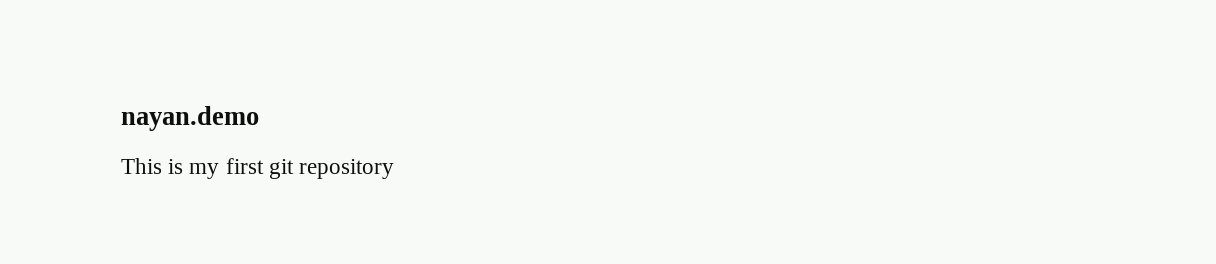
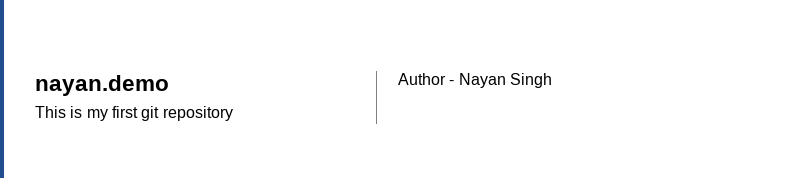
(395, 169) none -> [398,73,552,88] // Author - Nayan Singh

